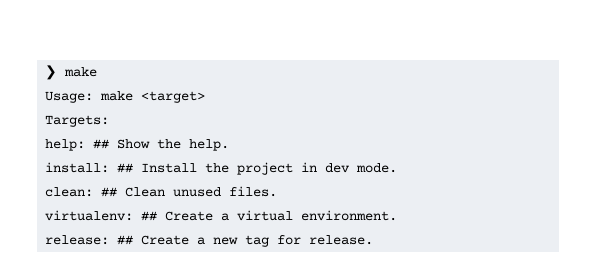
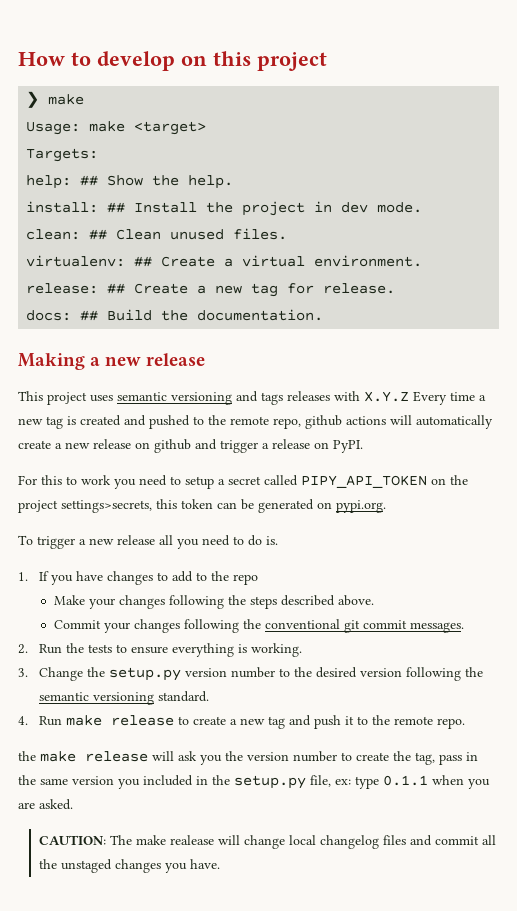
(44, 72) none -> [18,51,327,71] How to develop on this project //
(373, 240) none -> [26,309,324,321] [18,353,206,370] [18,391,486,405] [18,415,493,429] [18,439,363,453] [18,475,468,489] [18,499,386,513] [18,535,278,549] [18,571,258,585] [54,595,375,609] [54,619,465,633] [18,643,302,657] [18,667,483,681] [38,691,209,705] [18,715,465,729] [18,751,478,765] [18,775,490,789] [18,799,73,810] [38,835,496,849] [38,859,220,873] // docs: ## Build the documentation. // Making a new release // This project uses semantic versioning and tags releases with X.Y.Z Every time a new tag is created and pushed to the remote repo, github actions will automatically create a new release on github and trigger a release on PyPI. // For this to work you need to setup a secret called PIPY_API_TOKEN on the project settings>secrets, this token can be generated on pypi.org. // To trigger a new release all you need to do is. // 1. If you have changes to add to the repo // Make your changes following the steps described above. // Commit your changes following the conventional git commit messages. // 2. Run the tests to ensure everything is working. // 3. Change the setup.py version number to the desired version following the semantic versioning standard. // 4. Run make release to create a new tag and push it to the remote repo. // the make release will ask you the version number to create the tag, pass in the same version you included in the setup.py file, ex: type 0.1.1 when you are asked. // CAUTION: The make realease will change local changelog files and commit all the unstaged changes you have.

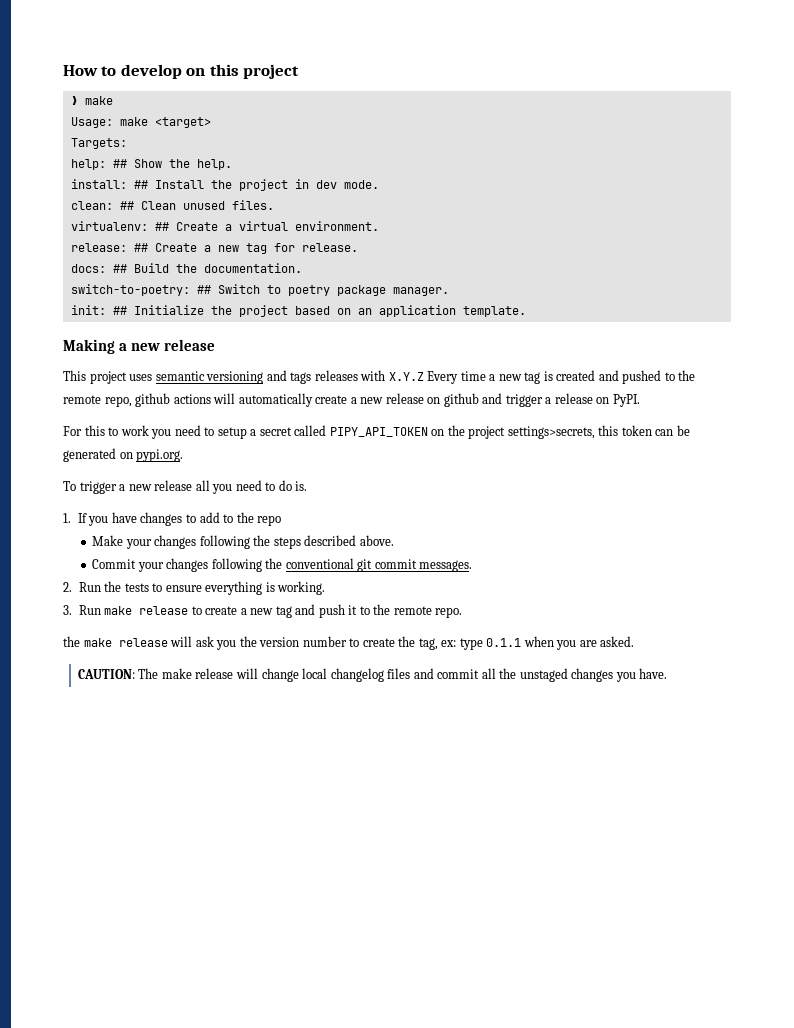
(324, 315) none -> [70,284,449,296] [70,305,526,317] // switch-to-poetry: ## Switch to poetry package manager. // init: ## Initialize the project based on an application template.
[38,667,483,681] [38,691,209,705] [18,716,28,725] Change the setup.py version number to the desired version following the semantic versioning standard. // 4. -> (72, 610) none
[439,752,478,765] [18,775,331,789] pass in the same version you included in the setup.py file, -> (438, 644) none
[169,835,214,845] realease -> [195,668,234,679] release

